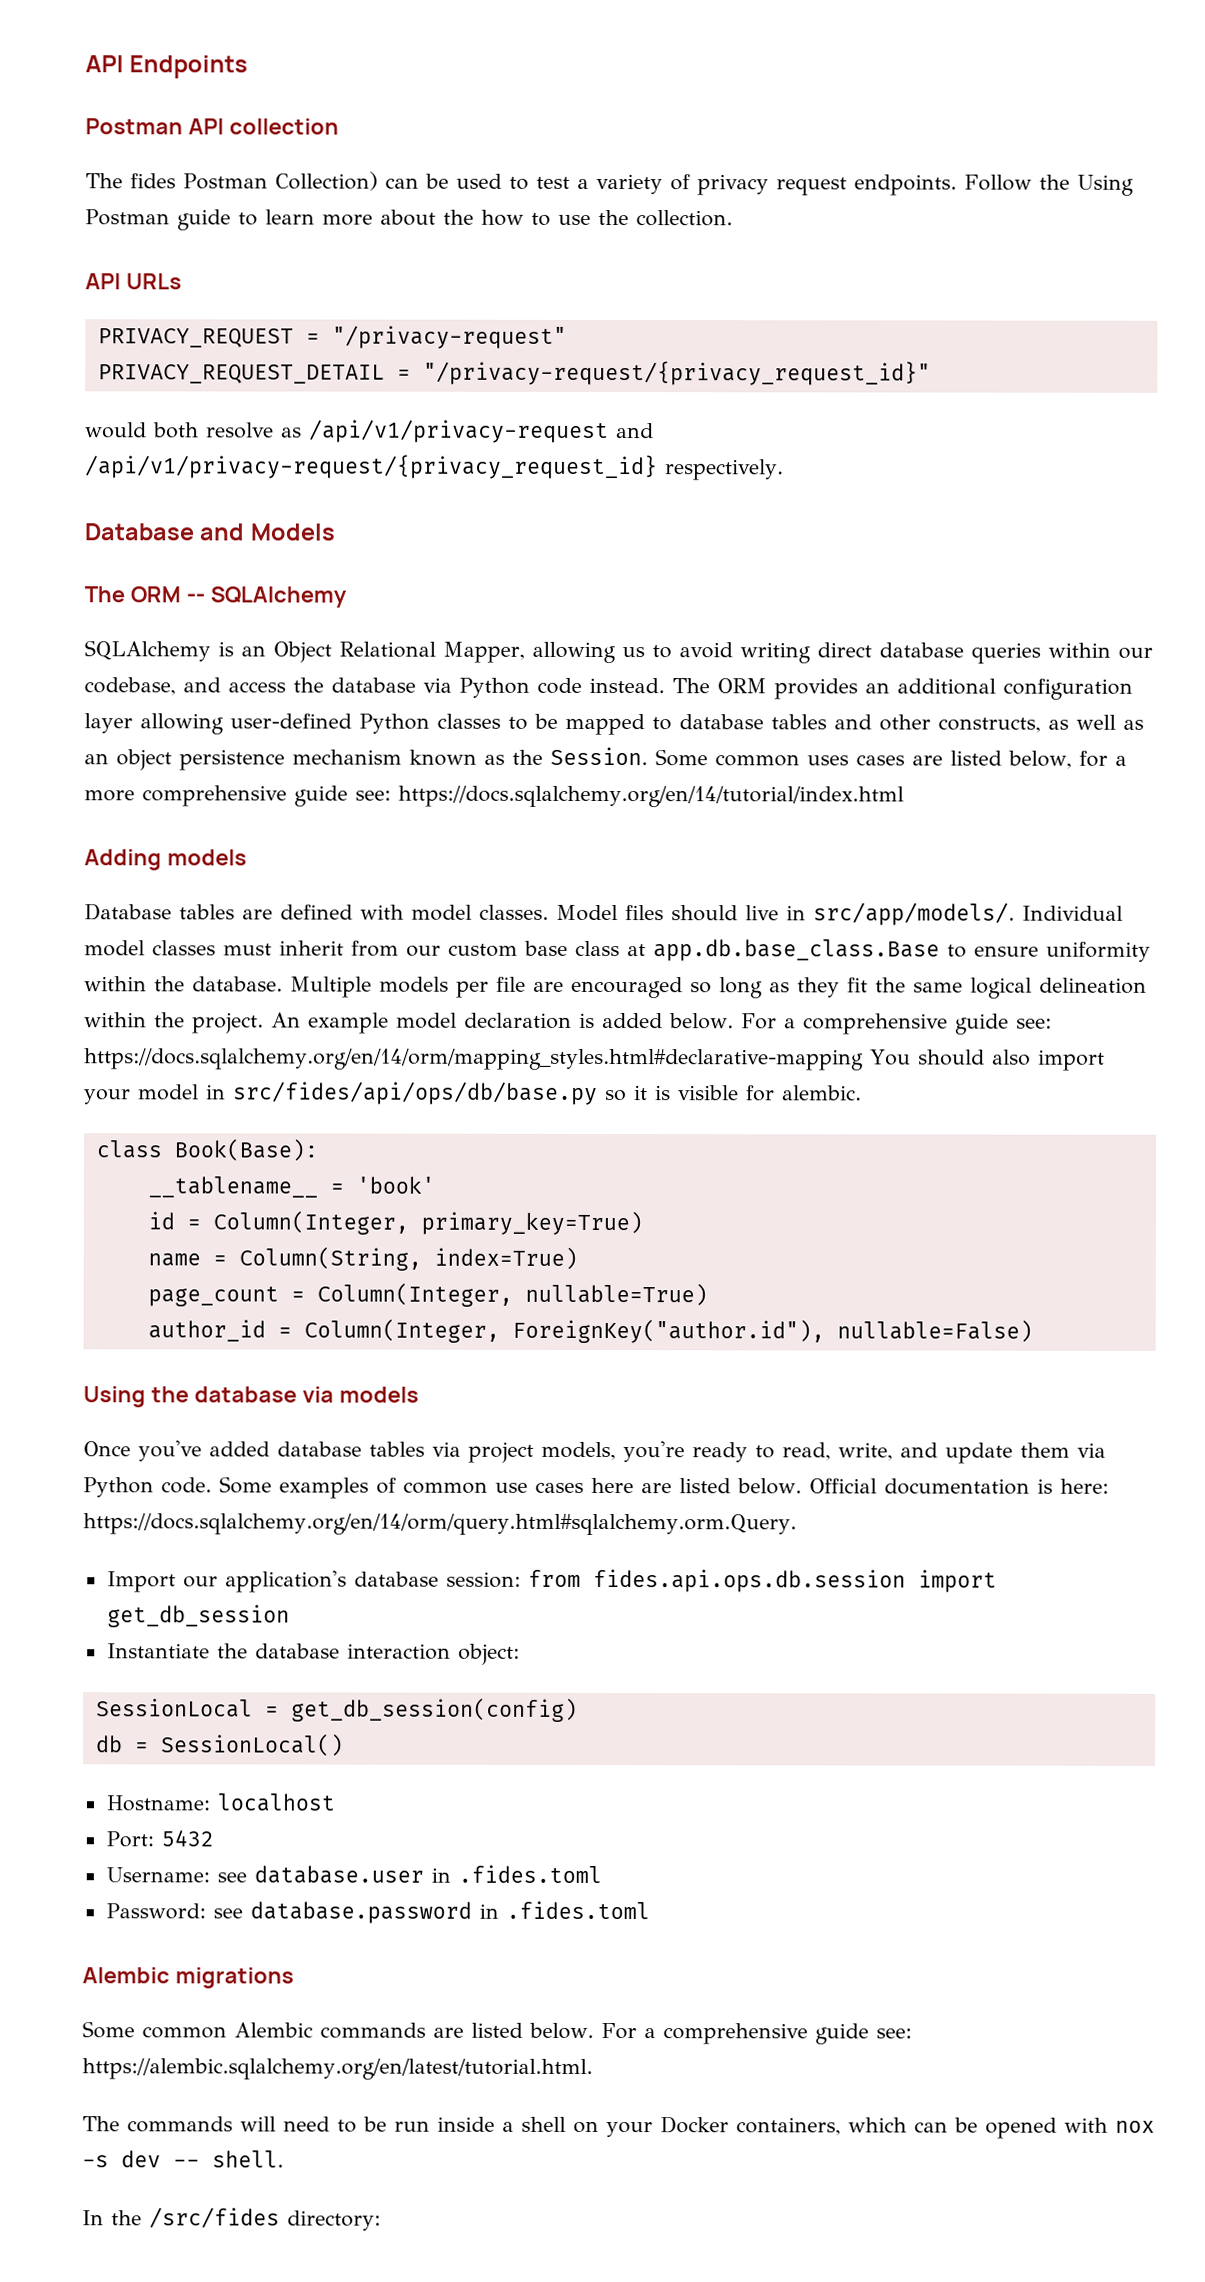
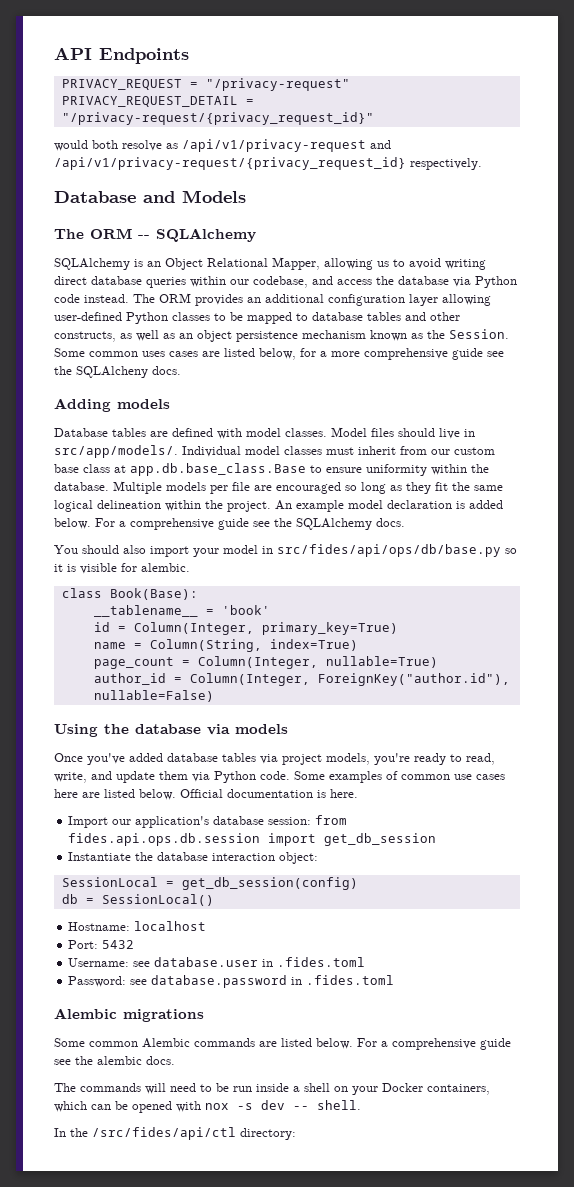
[85,118,339,135] [85,171,1134,196] [85,209,733,231] [85,273,182,290] // Postman API collection // The fides Postman Collection) can be used to test a variety of privacy request endpoints. Follow the Using Postman guide to learn more about the how to use the collection. // API URLs -> (189, 56) none
[355,785,904,808] see: https://docs.sqlalchemy.org/en/14/tutorial/index.html -> [487,351,504,357] [54,366,181,378] see the SQLAlcheny docs.
[1015,1018,1052,1029] [84,1048,864,1071] see: https://docs.sqlalchemy.org/en/14/orm/mapping_styles.html#declarative-mapping -> [253,518,405,530] see the SQLAlchemy docs. //
[1059,1478,1109,1494] [83,1513,797,1536] here: https://docs.sqlalchemy.org/en/14/orm/query.html#sqlalchemy.orm.Query. -> [330,789,358,798] here.
[875,2028,912,2039] [82,2058,593,2080] see: https://alembic.sqlalchemy.org/en/latest/tutorial.html. -> [54,1056,175,1065] see the alembic docs.
[149,2207,280,2229] /src/fides -> [92,1127,236,1140] /src/fides/api/ctl

